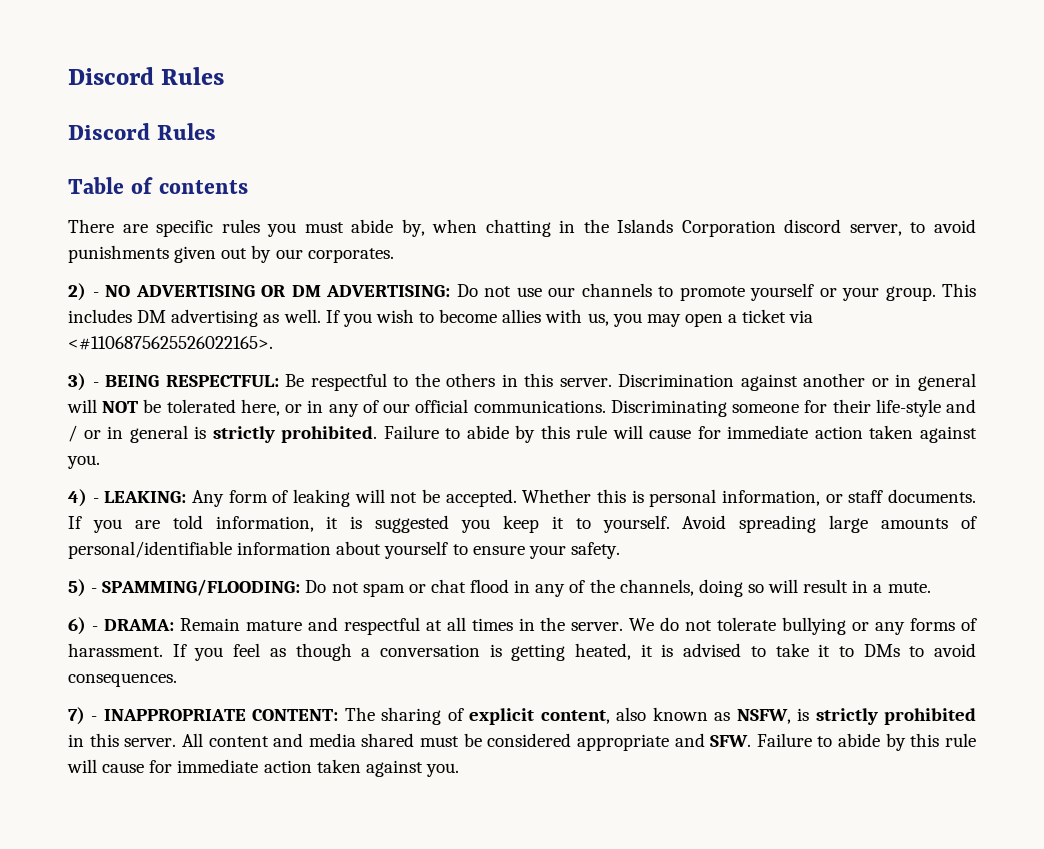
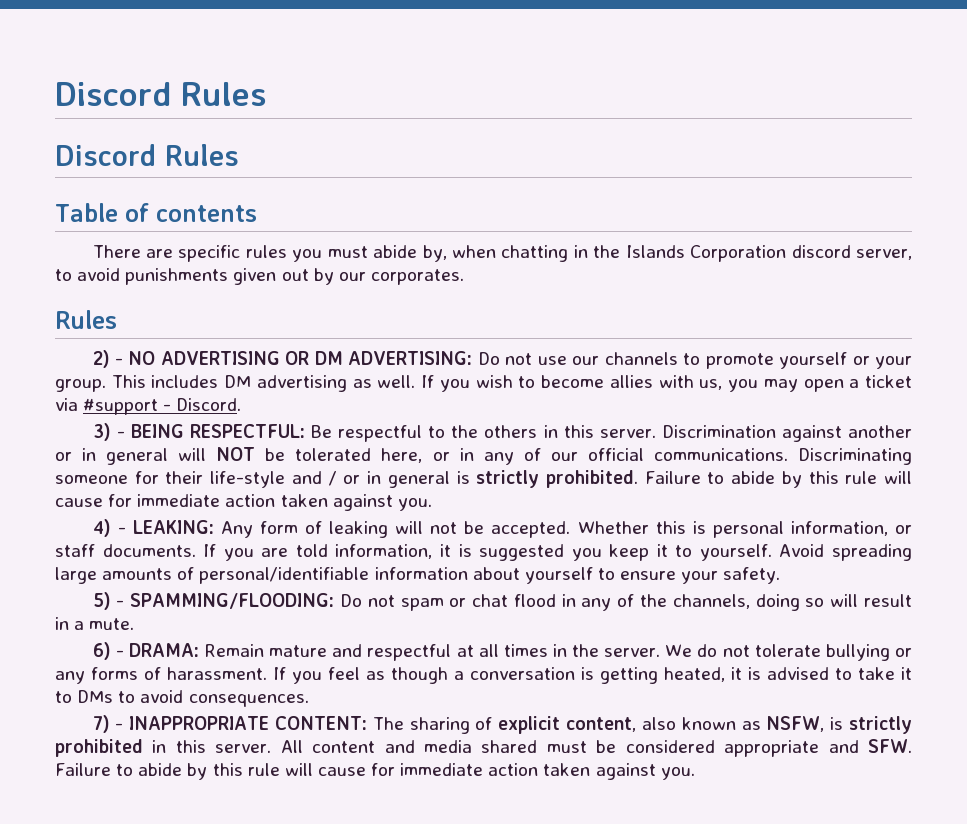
(394, 255) none -> [55,310,117,329] // Rules
[68,336,273,350] <#1106875625526022165>. -> [83,398,242,415] #support - Discord.

